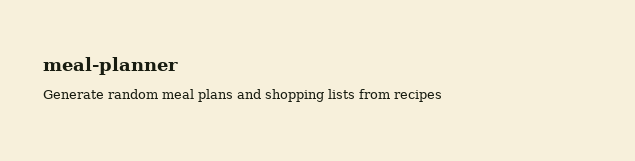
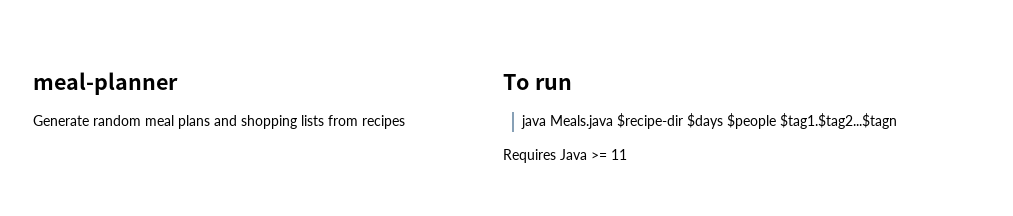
(442, 96) none -> [503,74,572,90] [521,113,898,129] [503,149,627,163] // To run // java Meals.java $recipe-dir $days $people $tag1.$tag2...$tagn // Requires Java >= 11

